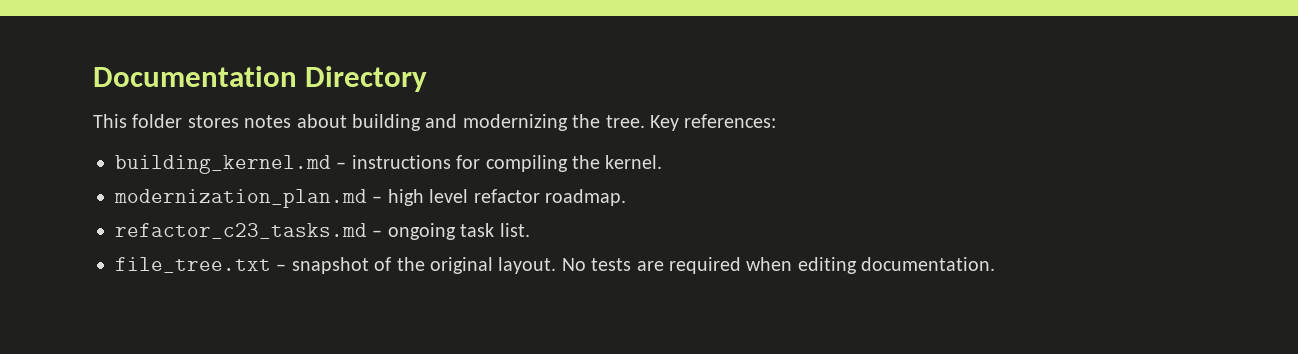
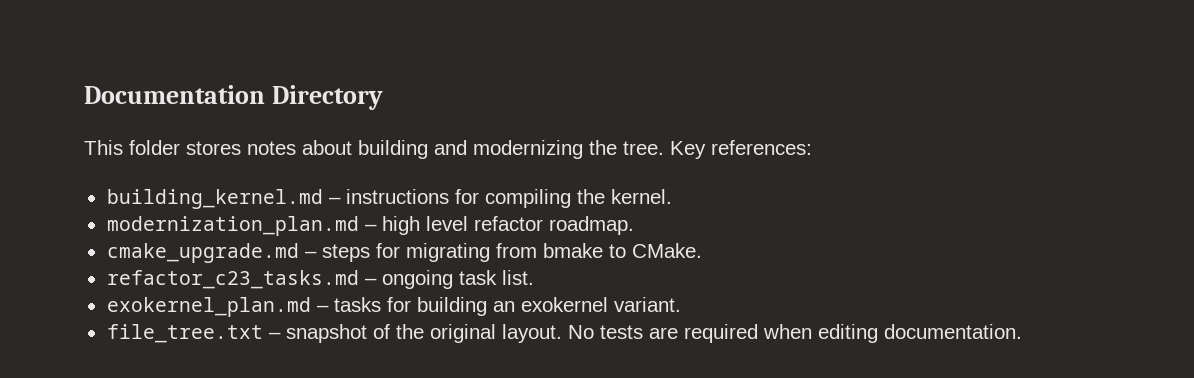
(626, 197) none -> [106,243,702,263] // cmake_upgrade.md – steps for migrating from bmake to CMake.
(530, 230) none -> [106,297,681,317] // exokernel_plan.md – tasks for building an exokernel variant.

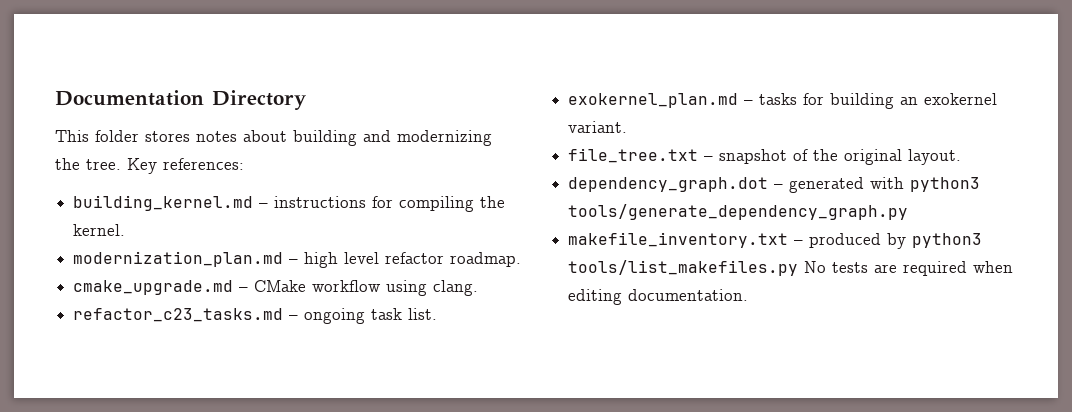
[321,243,702,262] steps for migrating from bmake to CMake. -> [254,280,479,296] CMake workflow using clang.
(562, 333) none -> [568,177,981,193] [568,204,909,220] [568,232,983,249] [568,260,799,276] // dependency_graph.dot – generated with python3 tools/generate_dependency_graph.py // makefile_inventory.txt – produced by python3 tools/list_makefiles.py

